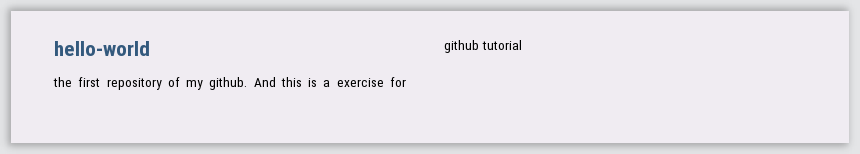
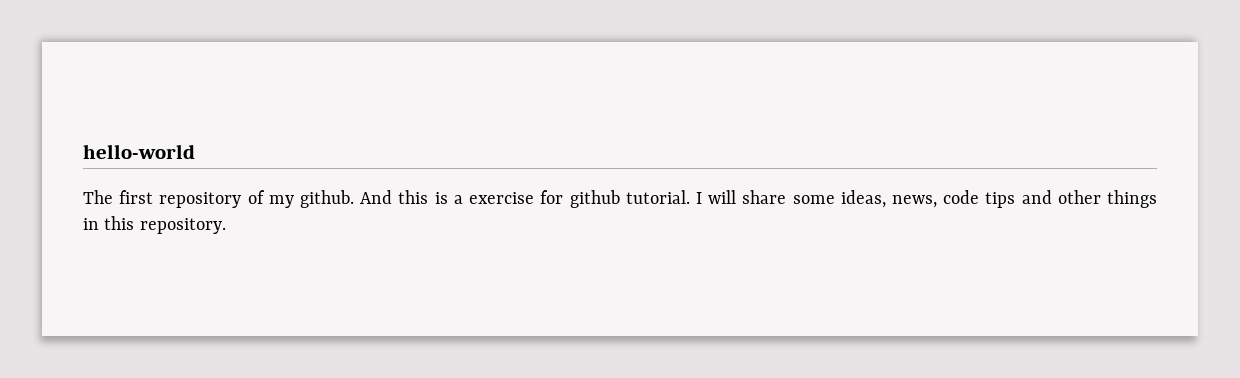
[53,77,72,87] the -> [83,190,113,204] The
[481,40,522,50] tutorial -> [625,190,1158,208] [83,216,226,234] tutorial. I will share some ideas, news, code tips and other things in this repository.

